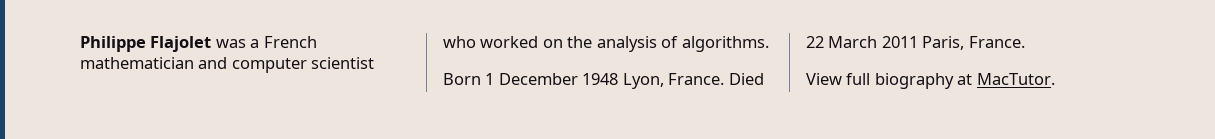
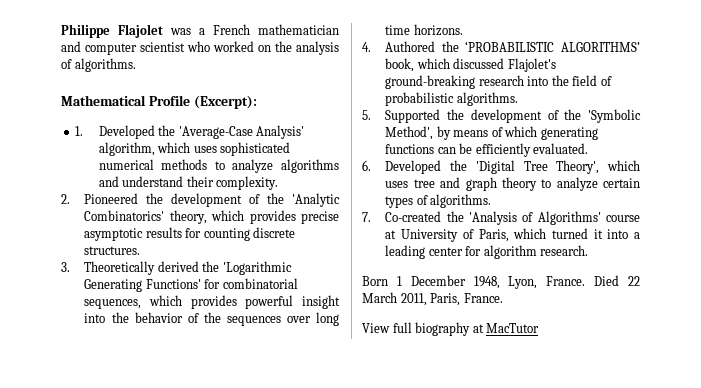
(769, 44) none -> [61,95,257,109] [75,125,305,139] [98,142,291,156] [98,159,340,173] [98,176,279,190] [61,193,340,207] [84,210,339,224] [84,227,296,241] [84,246,141,255] [61,261,292,275] [84,278,298,292] [84,295,340,309] [84,312,339,326] [385,24,463,36] [362,41,640,52] [385,58,556,72] [385,75,612,89] [385,92,518,106] [362,109,641,123] [385,126,598,140] [385,143,589,157] [362,160,640,174] [385,177,640,191] [385,194,492,208] [362,211,640,225] [385,228,640,242] [385,245,589,259] // Mathematical Profile (Excerpt): // 1. Developed the 'Average-Case Analysis' algorithm, which uses sophisticated numerical methods to analyze algorithms and understand their complexity. // 2. Pioneered the development of the 'Analytic Combinatorics' theory, which provides precise asymptotic results for counting discrete structures. // 3. Theoretically derived the 'Logarithmic Generating Functions' for combinatorial sequences, which provides powerful insight into the behavior of the sequences over long time horizons. // 4. Authored the ‘PROBABILISTIC ALGORITHMS’ book, which discussed Flajolet's ground-breaking research into the field of probabilistic algorithms. // 5. Supported the development of the 'Symbolic Method', by means of which generating functions can be efficiently evaluated. // 6. Developed the 'Digital Tree Theory', which uses tree and graph theory to analyze certain types of algorithms. // 7. Co-created the 'Analysis of Algorithms' course at University of Paris, which turned it into a leading center for algorithm research.
[582,73,619,85] 1948 -> [473,276,500,289] 1948,
[881,36,918,48] 2011 -> [400,293,427,306] 2011,
[976,73,1055,85] MacTutor. -> [486,323,540,333] MacTutor

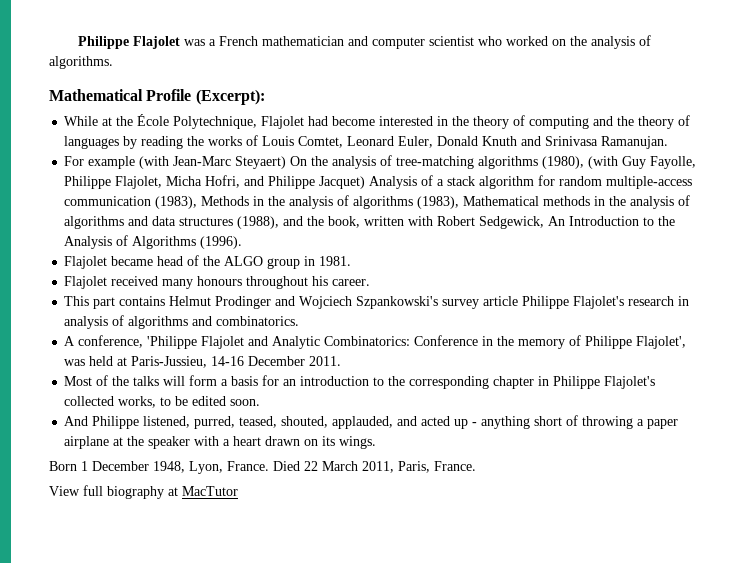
[75,125,305,139] [98,142,291,156] [98,159,340,173] [98,176,279,190] [61,193,340,207] [84,210,339,224] [84,227,296,241] [84,246,141,255] [61,261,292,275] [84,278,298,292] [84,295,340,309] [84,312,339,326] [385,24,463,36] [362,41,640,52] [385,58,556,72] [385,75,612,89] [385,92,518,106] [362,109,641,123] [385,126,598,140] [385,143,589,157] [362,160,640,174] [385,177,640,191] [385,194,492,208] [362,211,640,225] [385,228,640,242] [385,245,589,259] 1. Developed the 'Average-Case Analysis' algorithm, which uses sophisticated numerical methods to analyze algorithms and understand their complexity. // 2. Pioneered the development of the 'Analytic Combinatorics' theory, which provides precise asymptotic results for counting discrete structures. // 3. Theoretically derived the 'Logarithmic Generating Functions' for combinatorial sequences, which provides powerful insight into the behavior of the sequences over long time horizons. // 4. Authored the ‘PROBABILISTIC ALGORITHMS’ book, which discussed Flajolet's ground-breaking research into the field of probabilistic algorithms. // 5. Supported the development of the 'Symbolic Method', by means of which generating functions can be efficiently evaluated. // 6. Developed the 'Digital Tree Theory', which uses tree and graph theory to analyze certain types of algorithms. // 7. Co-created the 'Analysis of Algorithms' course at University of Paris, which turned it into a leading center for algorithm research. -> [64,114,691,129] [64,135,669,149] [64,155,697,169] [64,175,693,189] [64,195,691,209] [64,216,676,229] [64,235,243,249] [64,255,352,269] [64,276,371,289] [64,296,690,309] [64,315,300,329] [64,335,687,349] [64,356,342,368] [64,375,656,389] [64,396,261,408] [64,415,679,429] [64,436,377,449] While at the École Polytechnique, Flajolet had become interested in the theory of computing and the theory of languages by reading the works of Louis Comtet, Leonard Euler, Donald Knuth and Srinivasa Ramanujan. // For example (with Jean-Marc Steyaert) On the analysis of tree-matching algorithms (1980), (with Guy Fayolle, Philippe Flajolet, Micha Hofri, and Philippe Jacquet) Analysis of a stack algorithm for random multiple-access communication (1983), Methods in the analysis of algorithms (1983), Mathematical methods in the analysis of algorithms and data structures (1988), and the book, written with Robert Sedgewick, An Introduction to the Analysis of Algorithms (1996). // Flajolet became head of the ALGO group in 1981. // Flajolet received many honours throughout his career. // This part contains Helmut Prodinger and Wojciech Szpankowski's survey article Philippe Flajolet's research in analysis of algorithms and combinatorics. // A conference, 'Philippe Flajolet and Analytic Combinatorics: Conference in the memory of Philippe Flajolet', was held at Paris-Jussieu, 14-16 December 2011. // Most of the talks will form a basis for an introduction to the corresponding chapter in Philippe Flajolet's collected works, to be edited soon. // And Philippe listened, purred, teased, shouted, applauded, and acted up - anything short of throwing a paper airplane at the speaker with a heart drawn on its wings.

